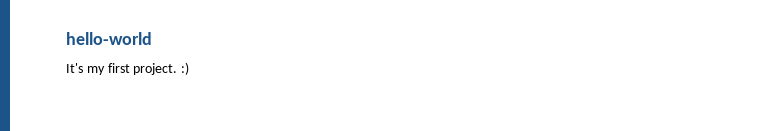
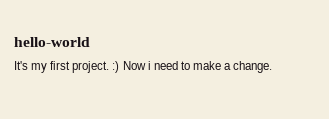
(190, 68) none -> [122,61,273,73] Now i need to make a change.

